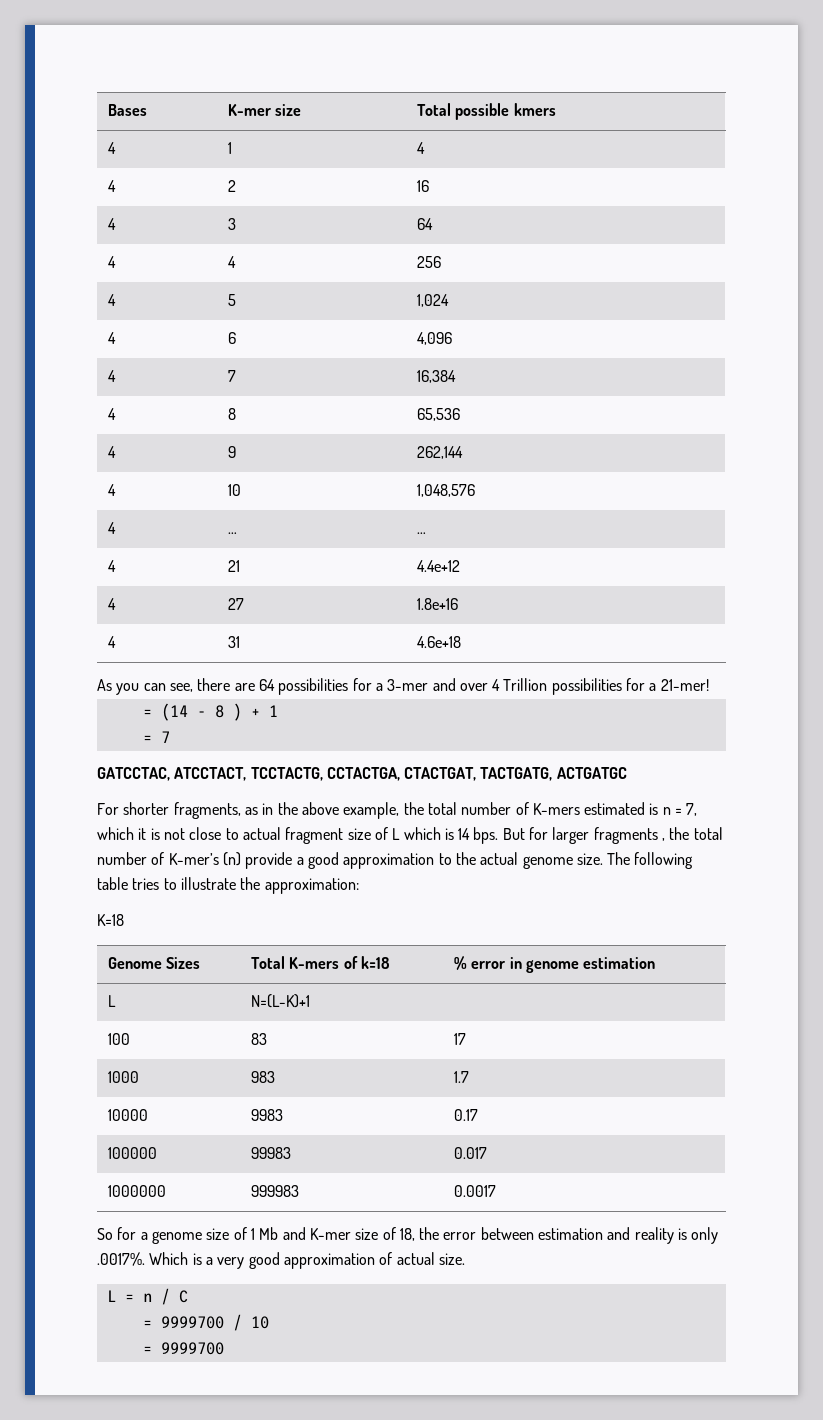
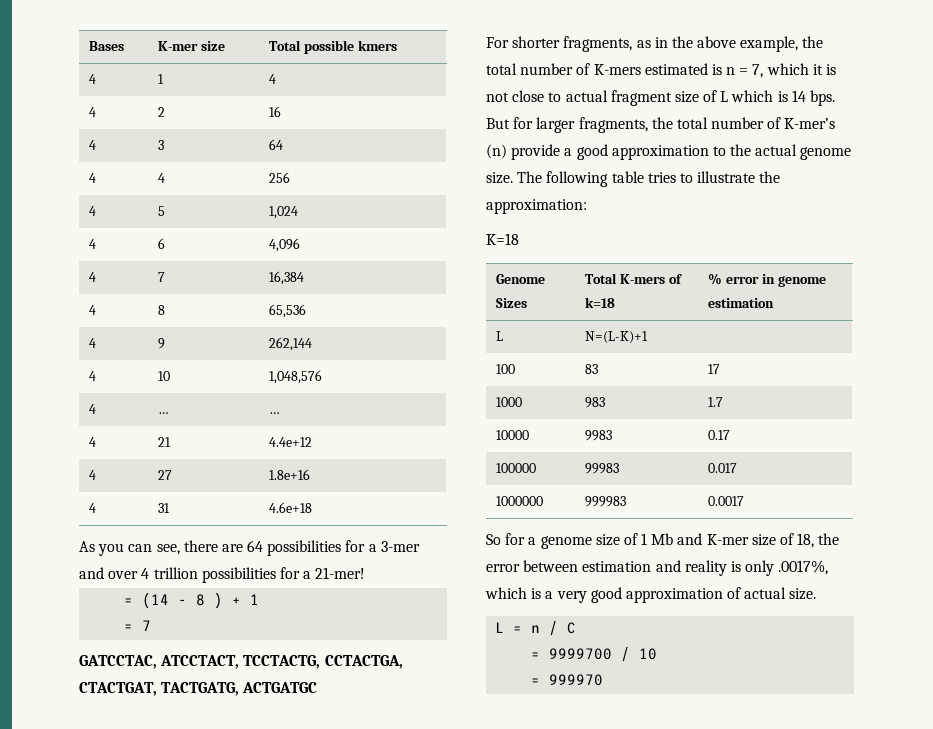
[503,678,548,691] Trillion -> [153,567,198,579] trillion
[593,827,666,844] fragments , -> [578,117,648,133] fragments,
[97,1252,189,1266] .0017%. Which -> [778,560,829,575] [485,587,527,599] .0017%, which
[160,1342,224,1355] 9999700 -> [549,674,604,686] 999970

